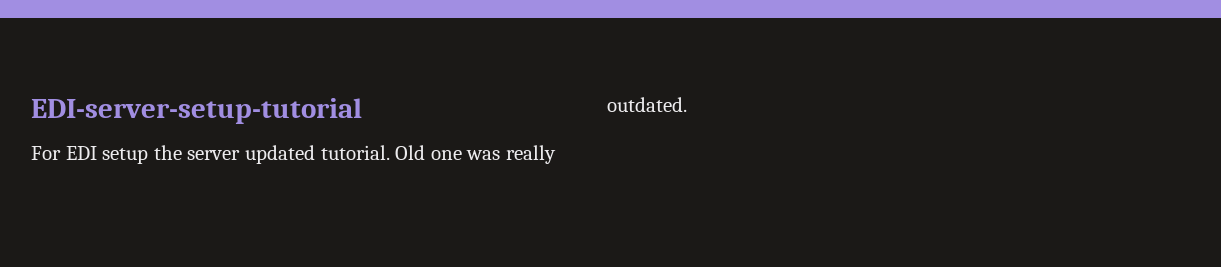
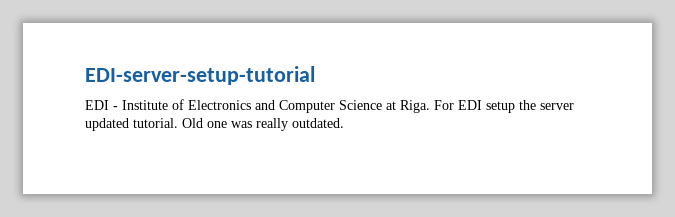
(362, 111) none -> [85,99,430,113] EDI - Institute of Electronics and Computer Science at Riga.

